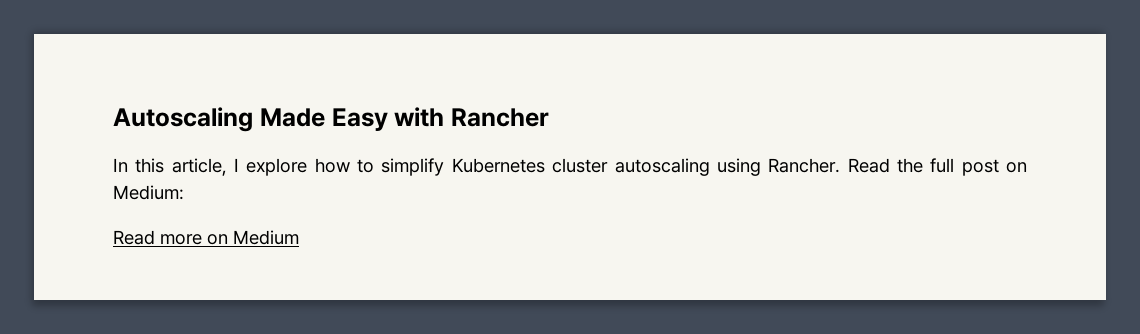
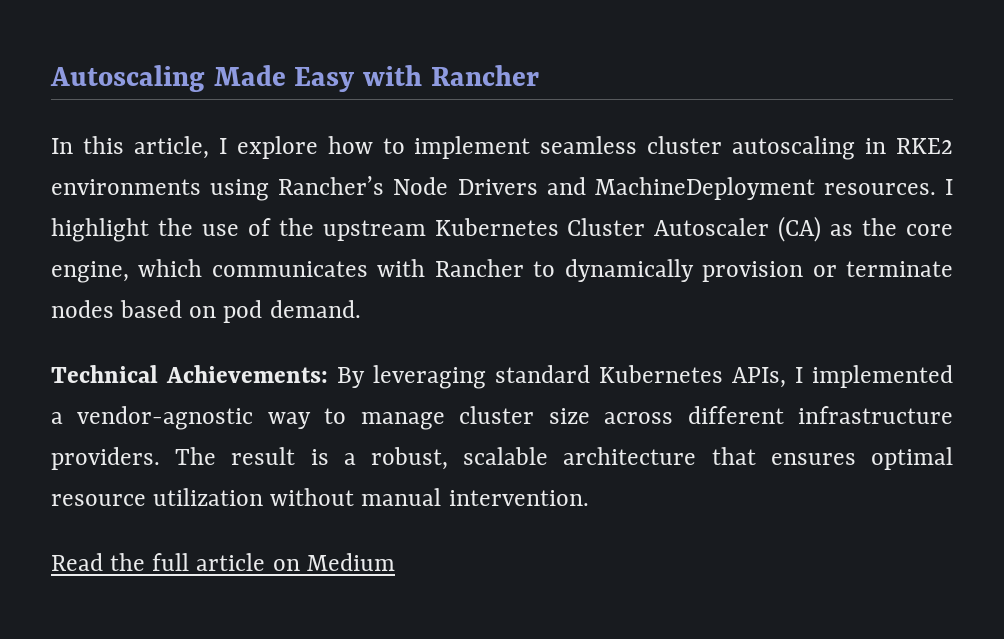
[381,158,1028,176] [113,185,184,200] [113,230,202,245] simplify Kubernetes cluster autoscaling using Rancher. Read the full post on Medium: // Read more -> [414,136,953,160] [51,176,953,201] [51,216,953,242] [51,259,954,283] [51,300,361,323] [51,365,953,389] [51,406,954,430] [51,447,954,470] [51,488,589,506] [51,553,266,571] implement seamless cluster autoscaling in RKE2 environments using Rancher’s Node Drivers and MachineDeployment resources. I highlight the use of the upstream Kubernetes Cluster Autoscaler (CA) as the core engine, which communicates with Rancher to dynamically provision or terminate nodes based on pod demand. // Technical Achievements: By leveraging standard Kubernetes APIs, I implemented a vendor-agnostic way to manage cluster size across different infrastructure providers. The result is a robust, scalable architecture that ensures optimal resource utilization without manual intervention. // Read the full article

